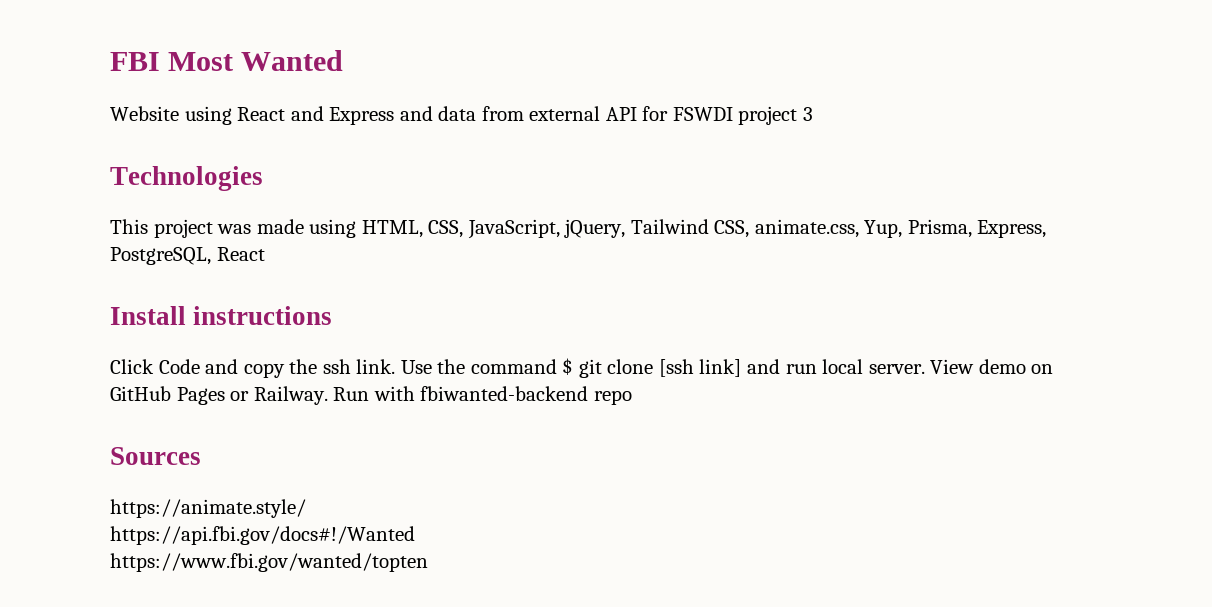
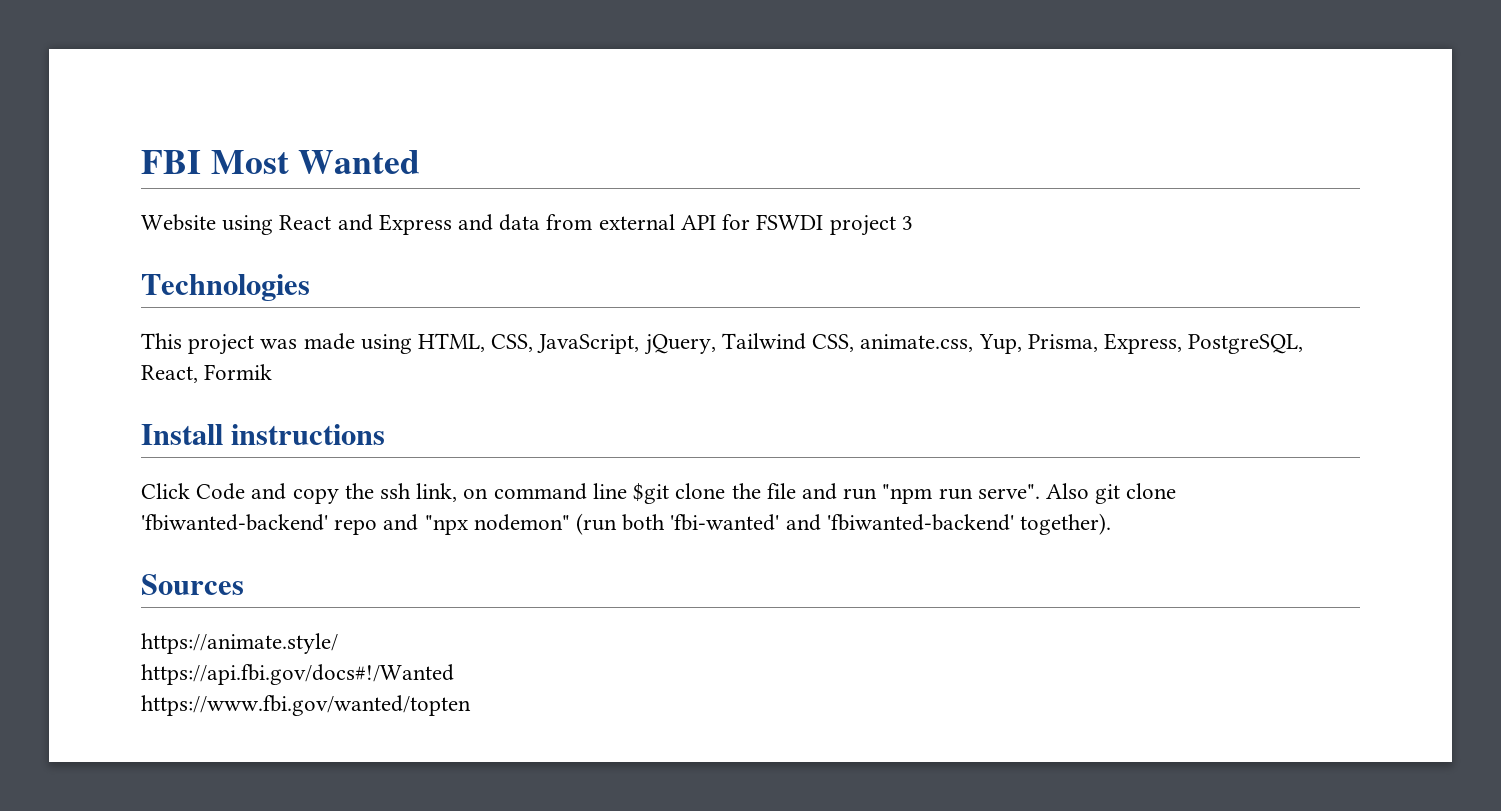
[216,247,265,261] React -> [141,364,273,383] React, Formik
[356,358,1054,378] [110,386,632,405] link. Use the command $ git clone [ssh link] and run local server. View demo on GitHub Pages or Railway. Run with fbiwanted-backend repo -> [416,483,1177,504] [141,513,1112,535] link, on command line $git clone the file and run "npm run serve". Also git clone 'fbiwanted-backend' repo and "npx nodemon" (run both 'fbi-wanted' and 'fbiwanted-backend' together).

